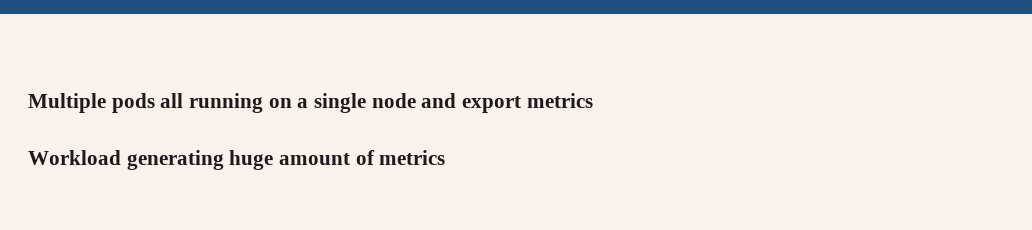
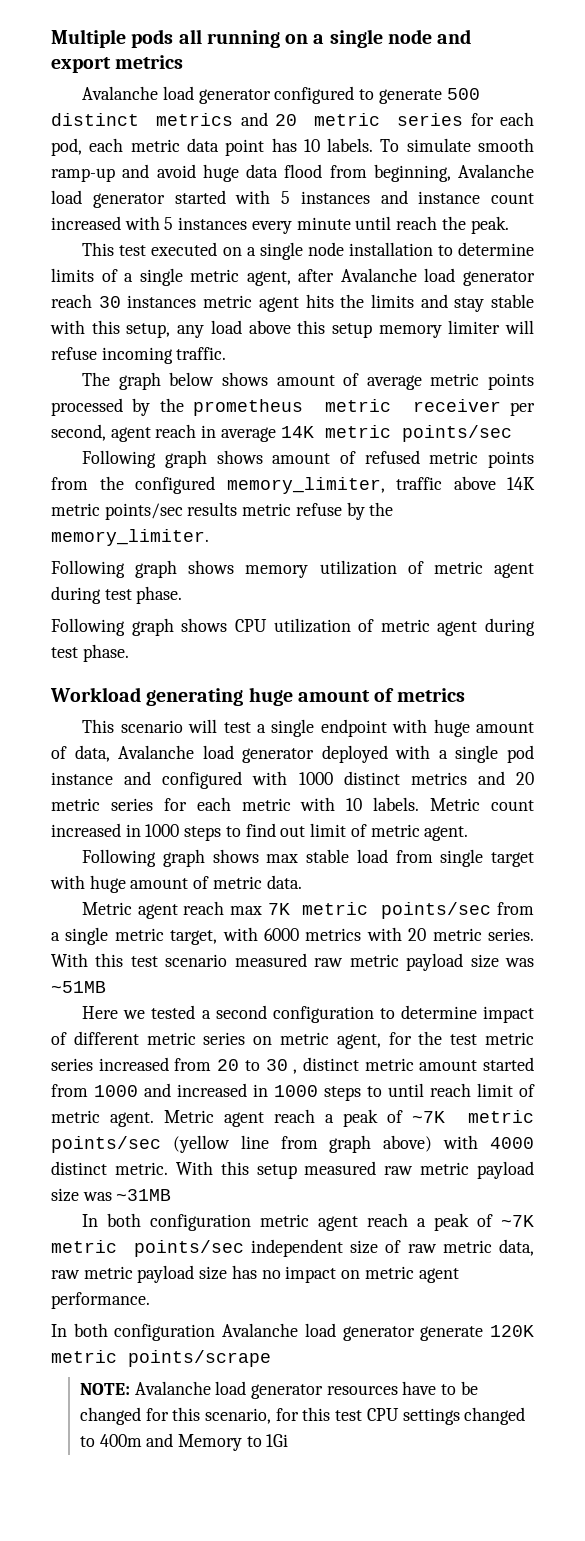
(593, 100) none -> [82,86,480,104] [51,112,534,126] [51,138,535,156] [51,164,534,182] [51,190,534,208] [51,216,509,234] [82,242,534,260] [51,268,535,286] [51,294,534,312] [50,320,534,338] [51,347,227,364] [82,372,535,390] [51,398,535,416] [51,424,512,442] [82,450,534,468] [51,476,535,494] [51,502,394,520] [51,529,209,546] [51,560,535,578] [51,586,183,604] [51,618,535,636] [51,644,129,662] // Avalanche load generator configured to generate 500 distinct metrics and 20 metric series for each pod, each metric data point has 10 labels. To simulate smooth ramp-up and avoid huge data flood from beginning, Avalanche load generator started with 5 instances and instance count increased with 5 instances every minute until reach the peak. // This test executed on a single node installation to determine limits of a single metric agent, after Avalanche load generator reach 30 instances metric agent hits the limits and stay stable with this setup, any load above this setup memory limiter will refuse incoming traffic. // The graph below shows amount of average metric points processed by the prometheus metric receiver per second, agent reach in average 14K metric points/sec // Following graph shows amount of refused metric points from the configured memory_limiter, traffic above 14K metric points/sec results metric refuse by the memory_limiter. // Following graph shows memory utilization of metric agent during test phase. // Following graph shows CPU utilization of metric agent during test phase.
(446, 157) none -> [82,719,534,737] [51,745,534,763] [51,771,534,789] [51,797,535,811] [51,823,469,841] [82,849,534,867] [50,875,302,893] [82,901,534,919] [51,927,534,945] [51,953,534,971] [51,981,106,993] [82,1005,534,1023] [51,1031,534,1049] [51,1057,534,1074] [51,1083,535,1101] [51,1109,534,1127] [51,1135,534,1153] [51,1161,534,1179] [51,1188,172,1202] [82,1213,535,1231] [51,1239,534,1257] [51,1265,459,1283] [51,1292,150,1309] [51,1323,534,1341] [51,1350,271,1367] [79,1381,478,1399] [79,1407,526,1425] [79,1433,289,1451] // This scenario will test a single endpoint with huge amount of data, Avalanche load generator deployed with a single pod instance and configured with 1000 distinct metrics and 20 metric series for each metric with 10 labels. Metric count increased in 1000 steps to find out limit of metric agent. // Following graph shows max stable load from single target with huge amount of metric data. // Metric agent reach max 7K metric points/sec from a single metric target, with 6000 metrics with 20 metric series. With this test scenario measured raw metric payload size was ~51MB // Here we tested a second configuration to determine impact of different metric series on metric agent, for the test metric series increased from 20 to 30 , distinct metric amount started from 1000 and increased in 1000 steps to until reach limit of metric agent. Metric agent reach a peak of ~7K metric points/sec (yellow line from graph above) with 4000 distinct metric. With this setup measured raw metric payload size was ~31MB // In both configuration metric agent reach a peak of ~7K metric points/sec independent size of raw metric data, raw metric payload size has no impact on metric agent performance. // In both configuration Avalanche load generator generate 120K metric points/scrape // NOTE: Avalanche load generator resources have to be changed for this scenario, for this test CPU settings changed to 400m and Memory to 1Gi

